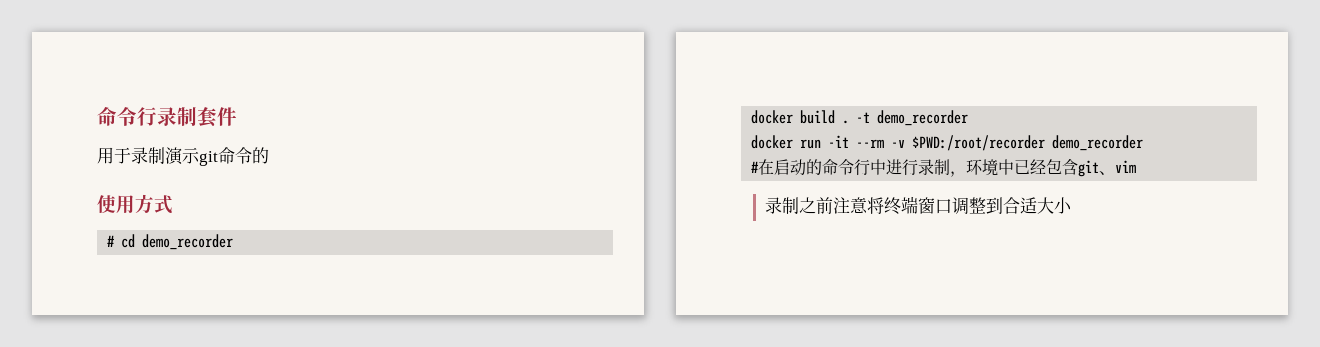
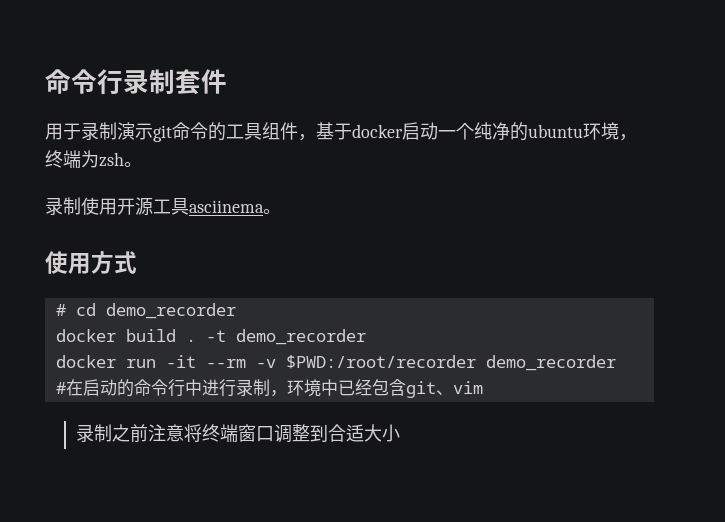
(269, 155) none -> [226,122,637,141] [45,150,142,168] [45,197,281,216] 工具组件，基于docker启动一个纯净的ubuntu环境，终端为zsh。 // 录制使用开源工具asciinema。

